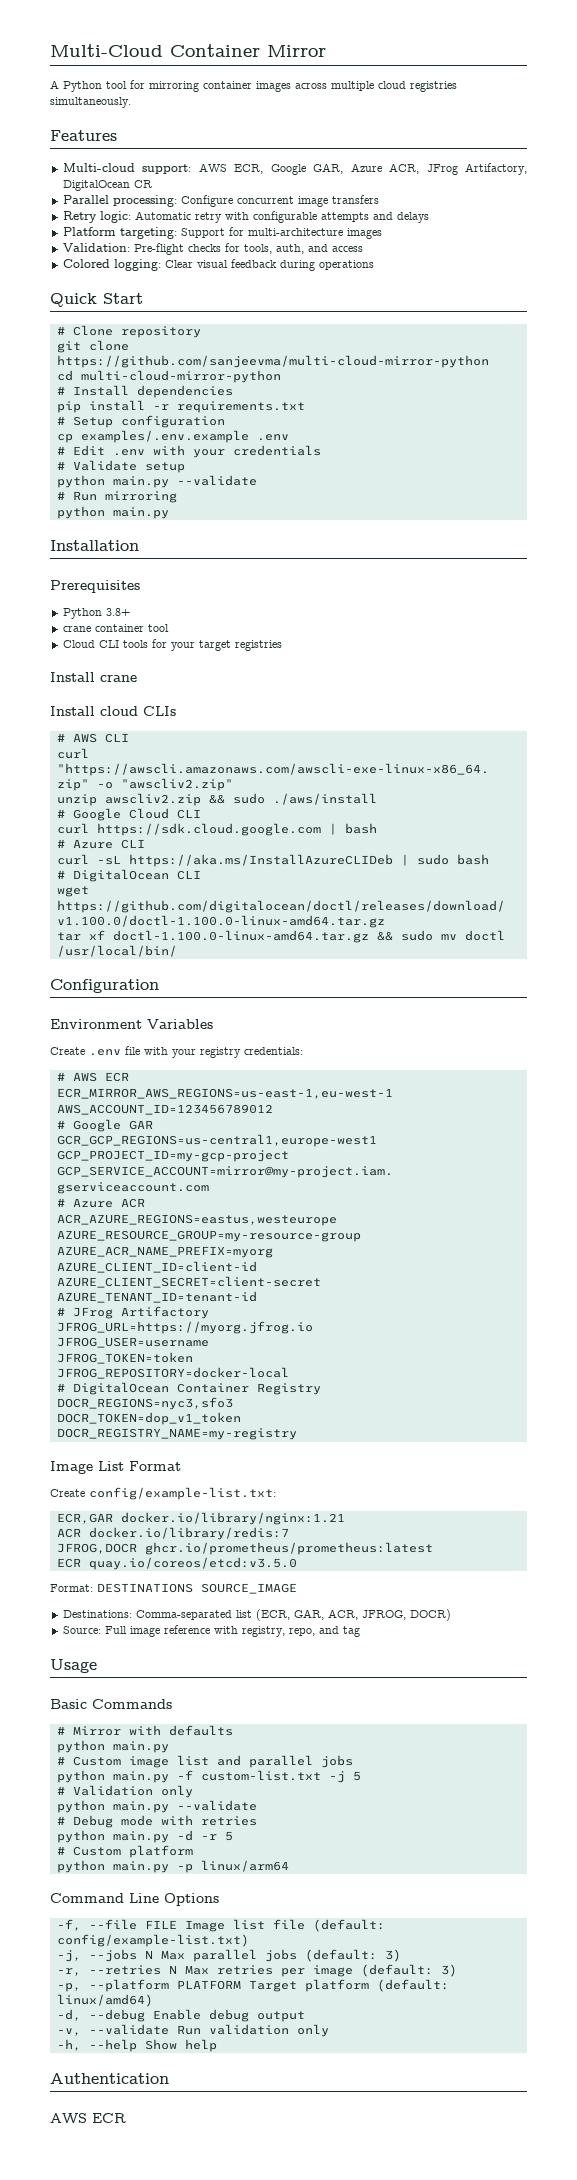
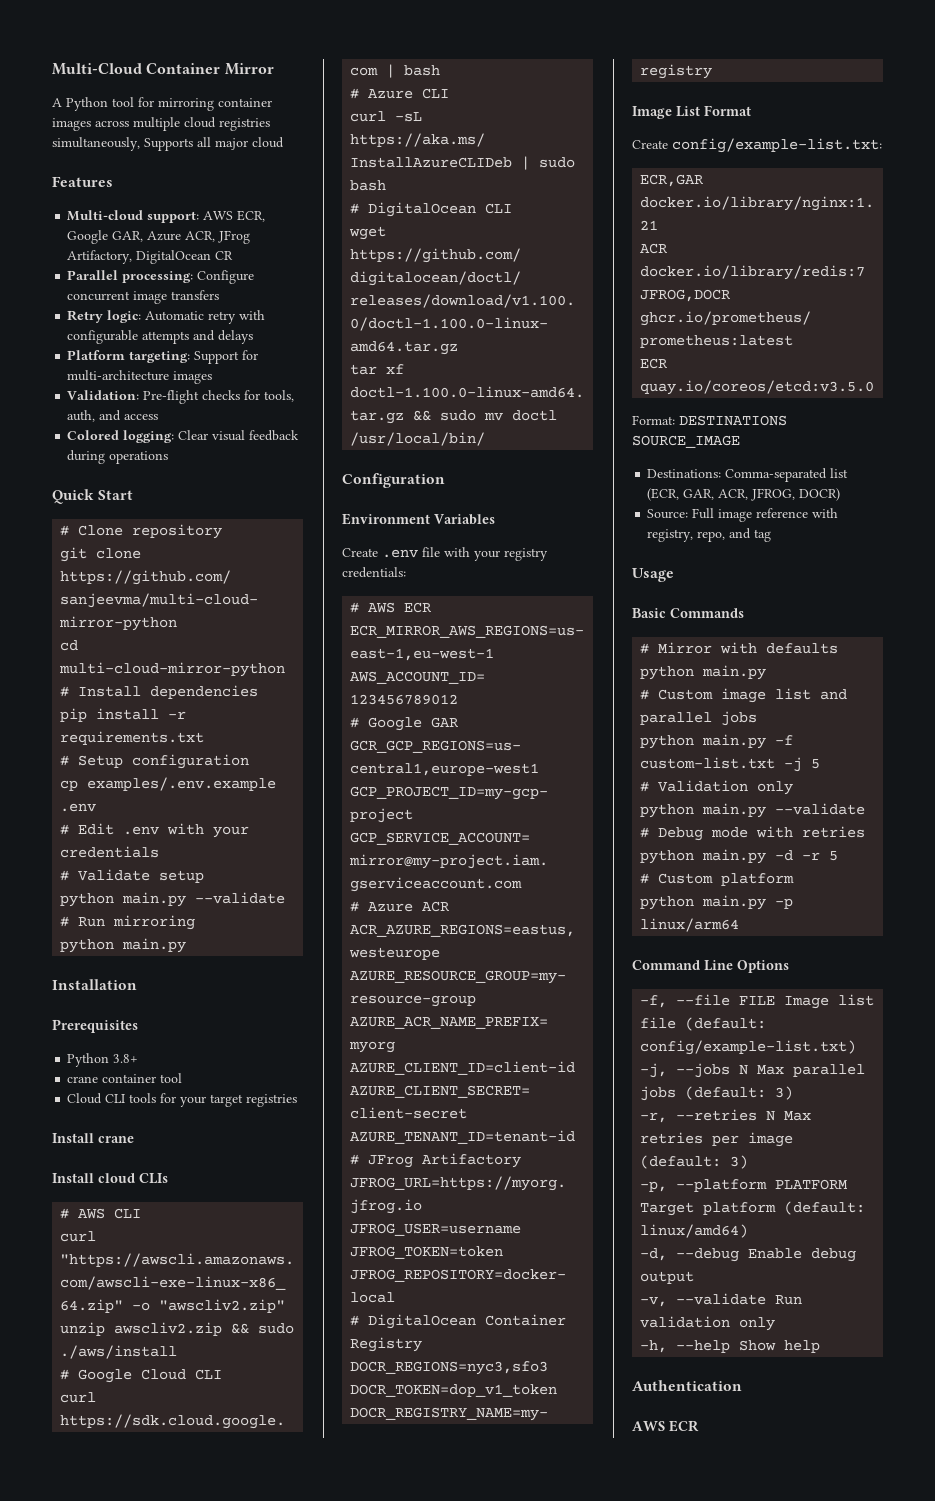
[50,97,131,108] simultaneously. -> [52,137,284,151] simultaneously, Supports all major cloud

